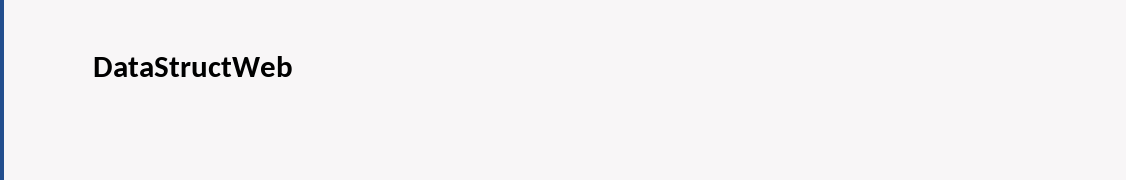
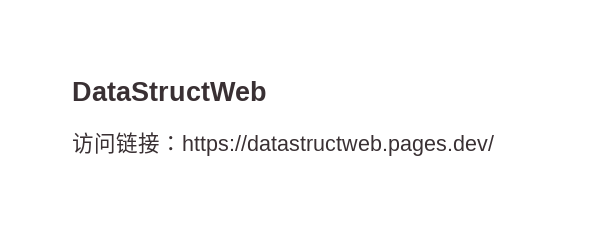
(293, 66) none -> [72,132,494,156] // 访问链接：https://datastructweb.pages.dev/

